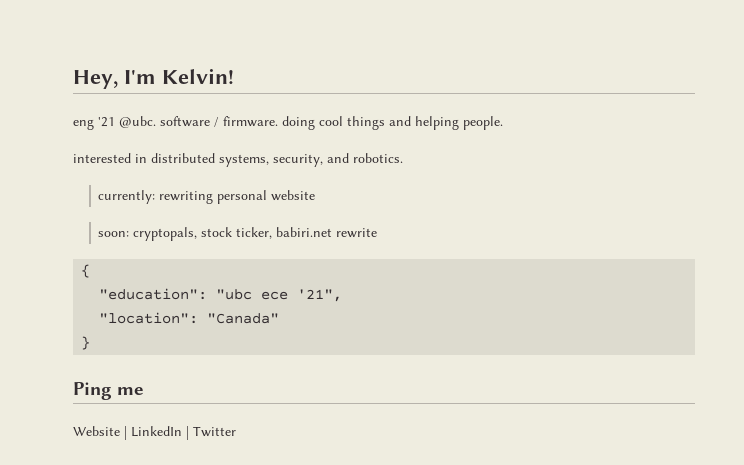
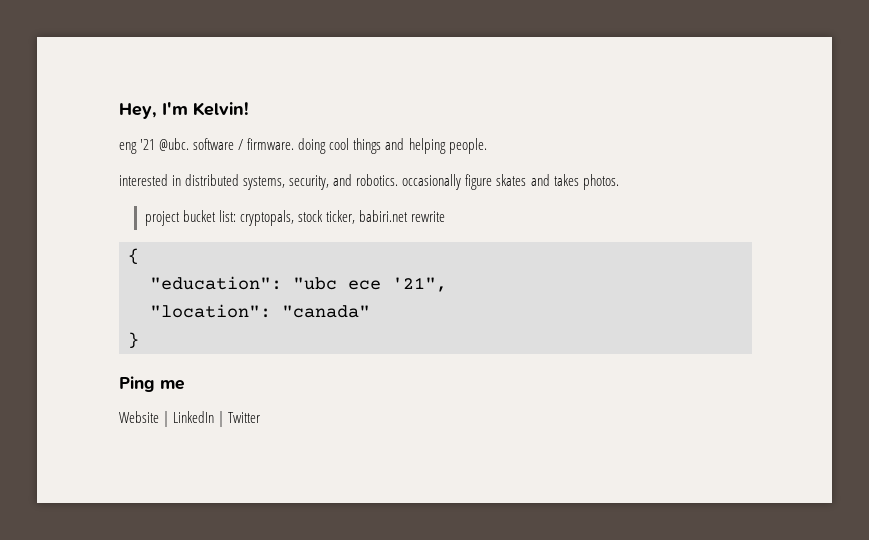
[98,190,316,204] [98,231,130,237] // currently: rewriting personal website // soon: -> [402,174,619,190] [144,210,236,226] occasionally figure skates and takes photos. // project bucket list:
[207,313,280,324] "Canada" -> [282,305,370,318] "canada"

